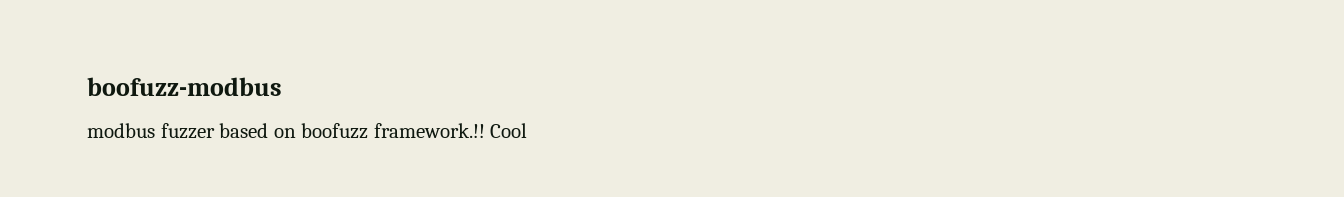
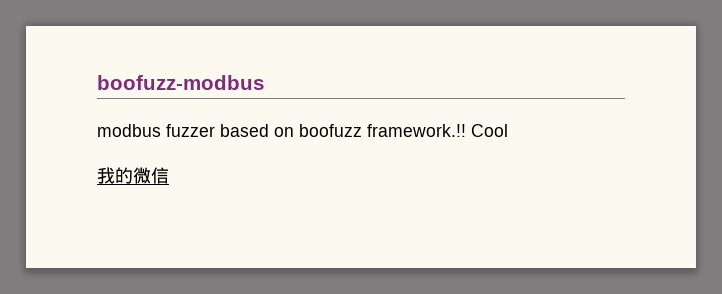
(528, 130) none -> [97,167,169,184] // 我的微信

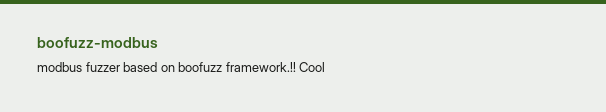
[97,167,169,184] // 我的微信 -> (326, 67) none

